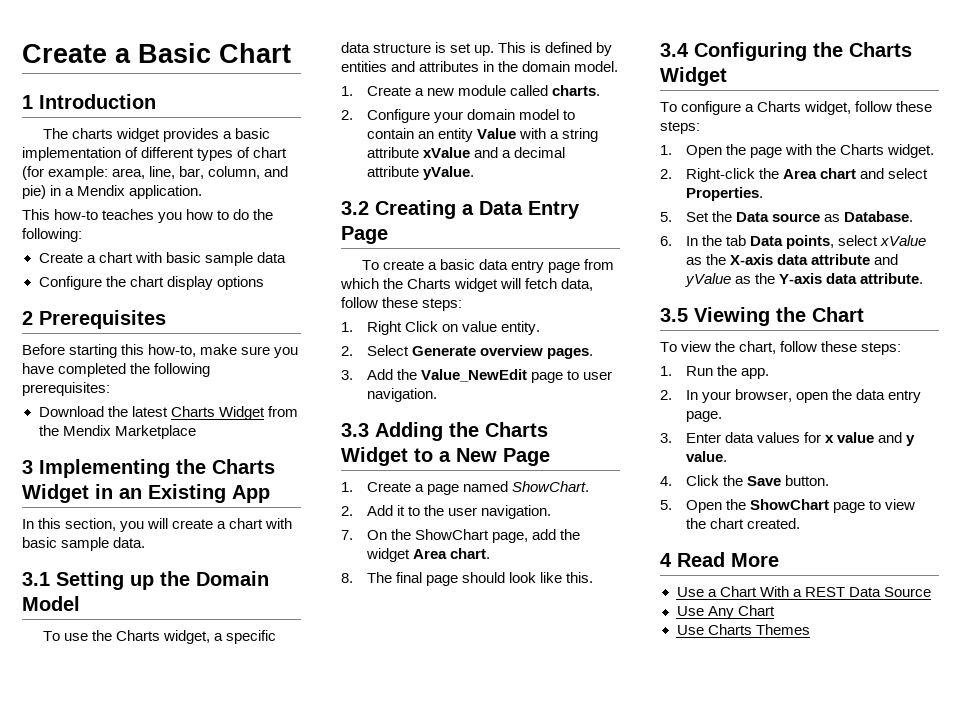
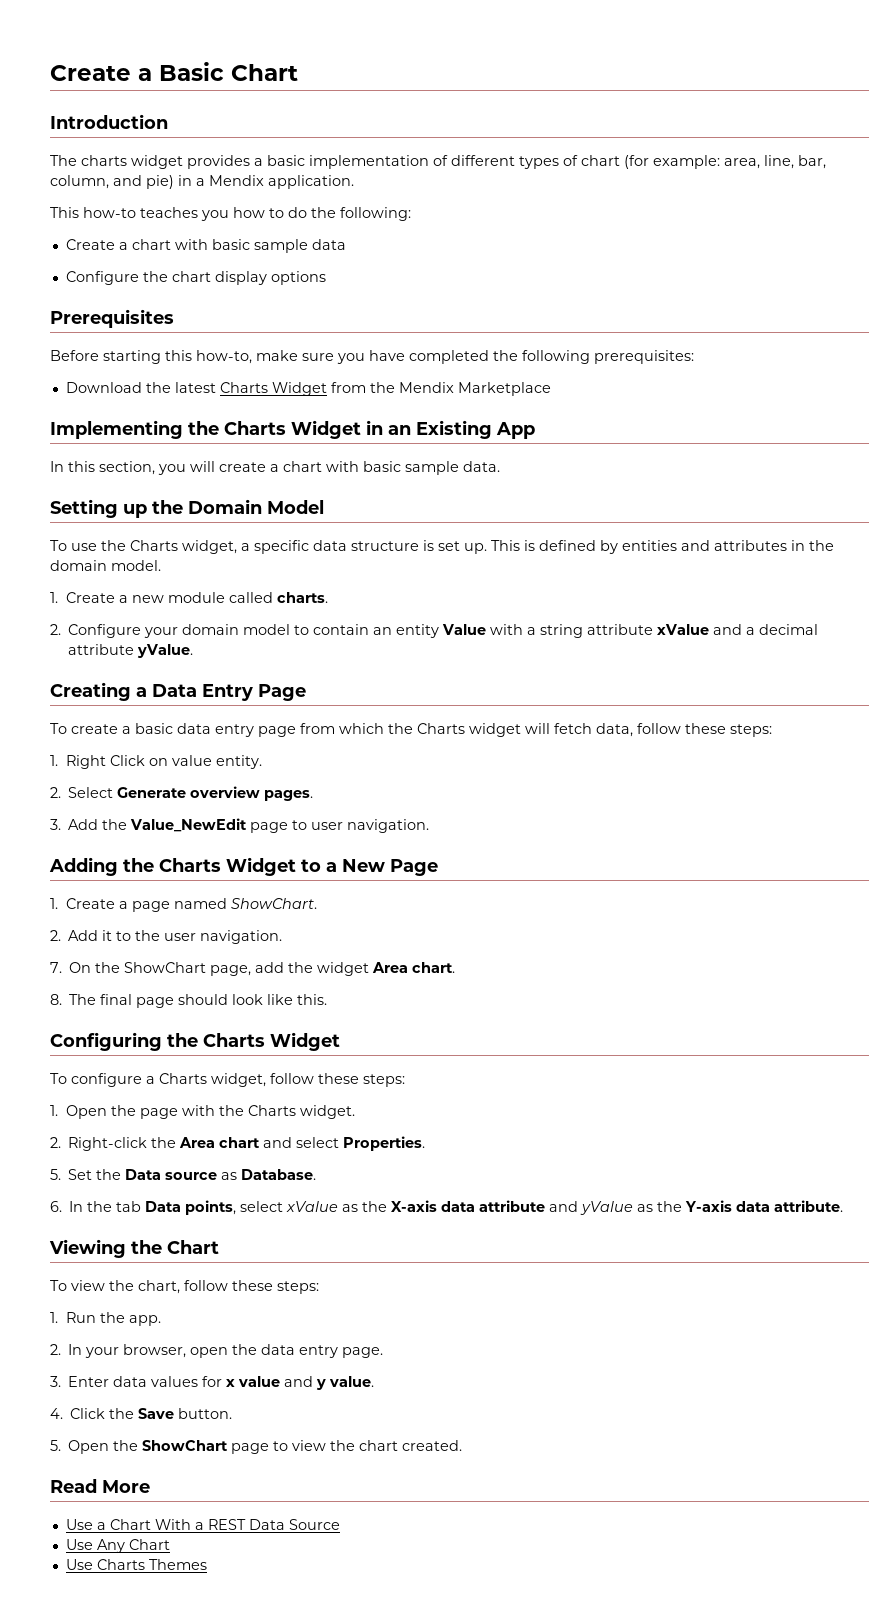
[22,95,33,109] 1 -> (298, 72) none
[22,311,33,325] 2 -> (326, 278) none
[22,460,33,474] 3 -> (551, 389) none
[22,572,50,586] 3.1 -> (500, 466) none
[341,201,369,215] 3.2 -> (194, 651) none
[341,423,369,437] 3.3 -> (430, 826) none
[660,43,689,57] 3.4 -> (328, 999) none
[660,308,688,322] 3.5 -> (844, 1206) none
[660,553,672,567] 4 -> (463, 1445) none

